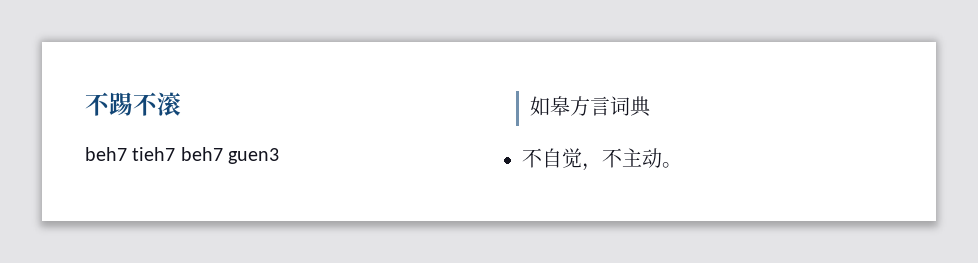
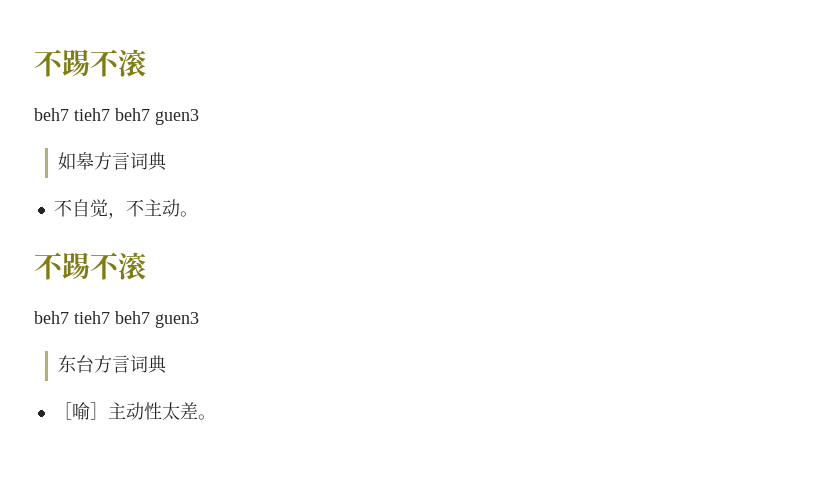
(682, 165) none -> [34,252,146,280] [34,311,199,328] [57,355,167,374] [53,402,216,420] // 不踢不滚 // beh7 tieh7 beh7 guen3 // 东台方言词典 // ［喻］主动性太差。

